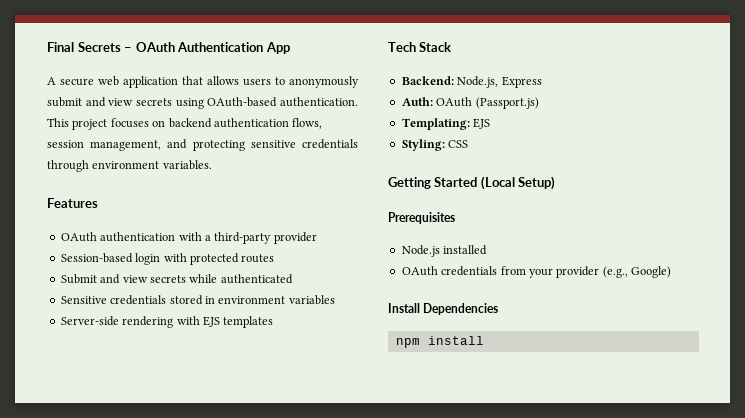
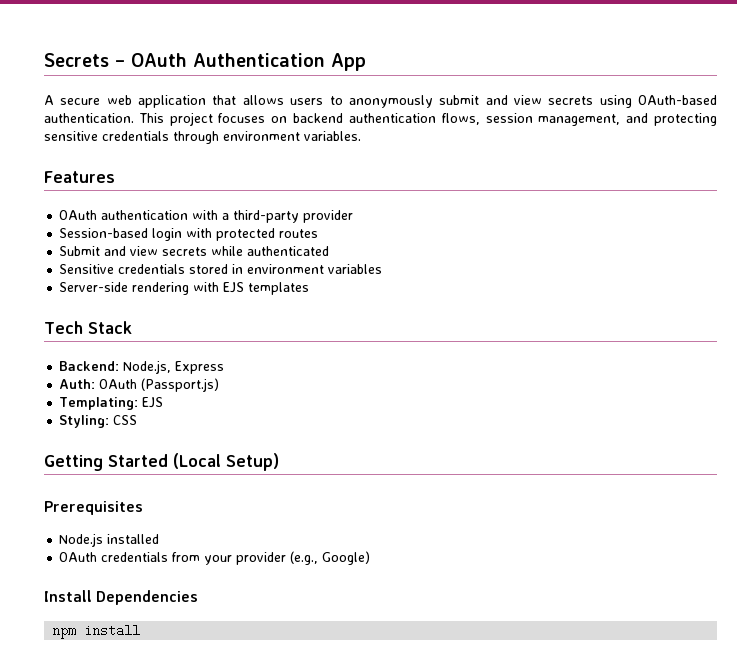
[47,42,74,52] Final -> (44, 60) none

